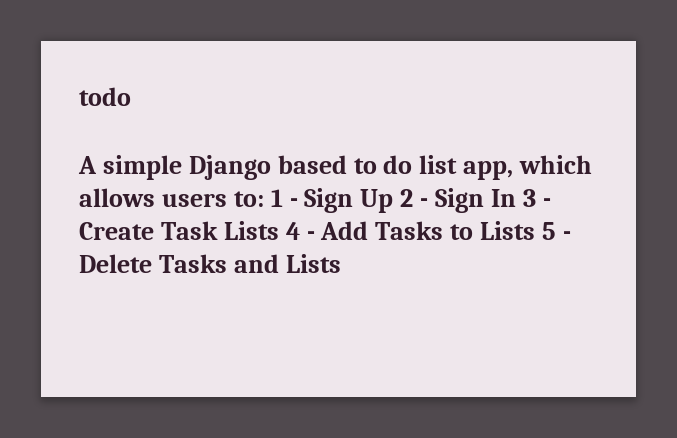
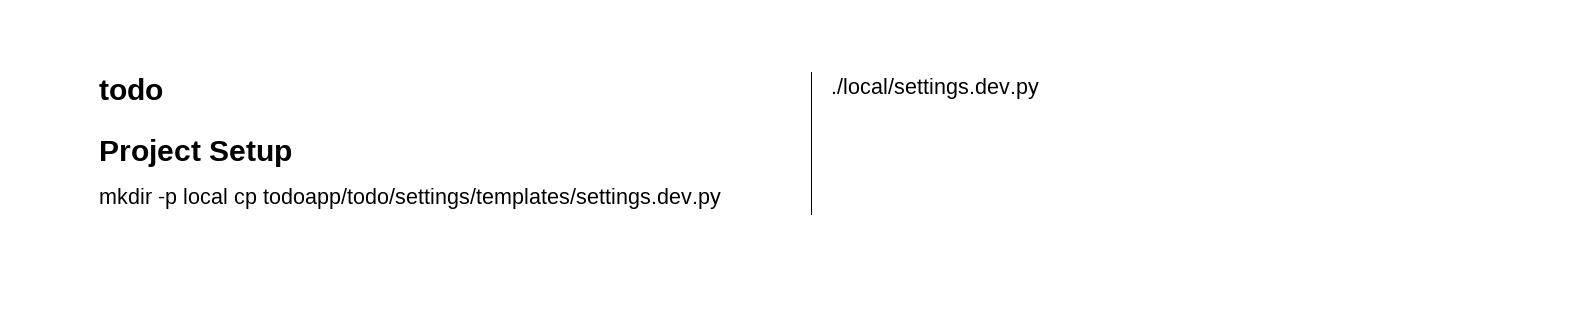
[78,155,593,180] [79,188,551,213] [79,221,571,240] [79,254,341,273] A simple Django based to do list app, which allows users to: 1 - Sign Up 2 - Sign In 3 - Create Task Lists 4 - Add Tasks to Lists 5 - Delete Tasks and Lists -> [99,139,293,167] [99,188,721,209] [831,78,1039,99] Project Setup // mkdir -p local cp todoapp/todo/settings/templates/settings.dev.py ./local/settings.dev.py

